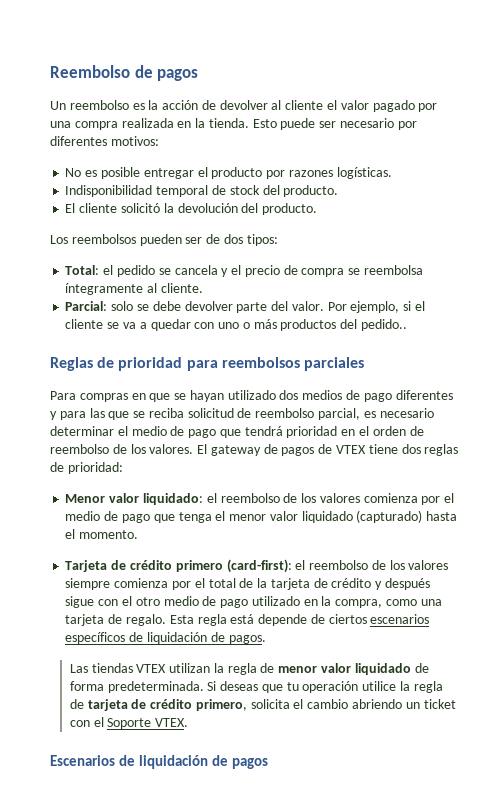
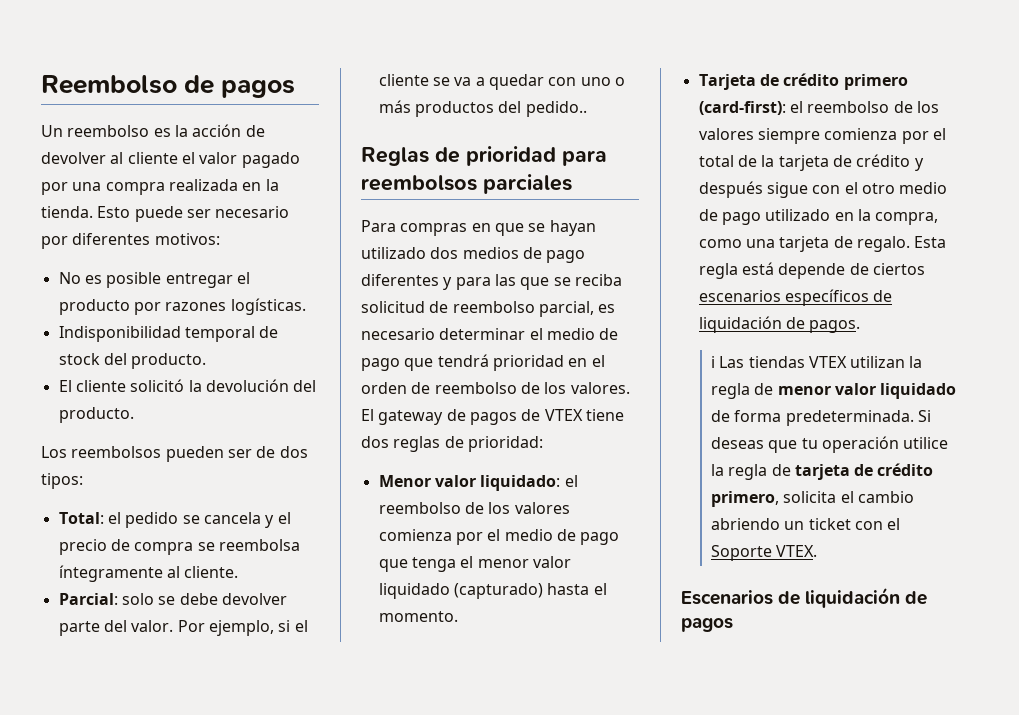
(266, 639) none -> [710,356,715,368] ℹ

